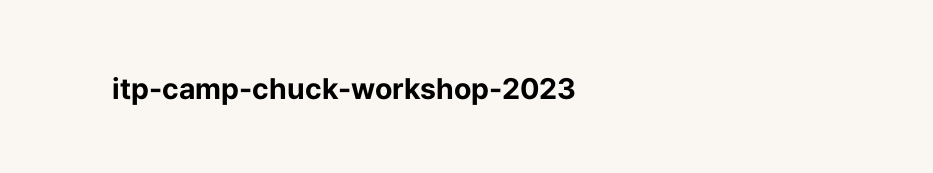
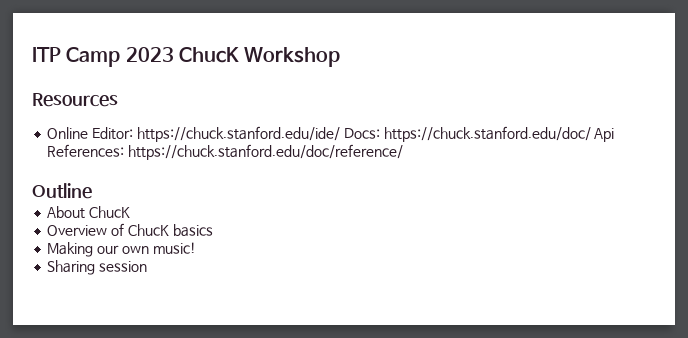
[112,76,576,105] itp-camp-chuck-workshop-2023 -> [32,47,341,67] [32,93,118,107] [47,126,615,142] [47,144,404,160] [32,183,92,199] [47,206,131,219] [47,223,213,237] [47,242,196,257] [47,260,148,275] ITP Camp 2023 ChucK Workshop // Resources // Online Editor: https://chuck.stanford.edu/ide/ Docs: https://chuck.stanford.edu/doc/ Api References: https://chuck.stanford.edu/doc/reference/ // Outline // About ChucK // Overview of ChucK basics // Making our own music! // Sharing session

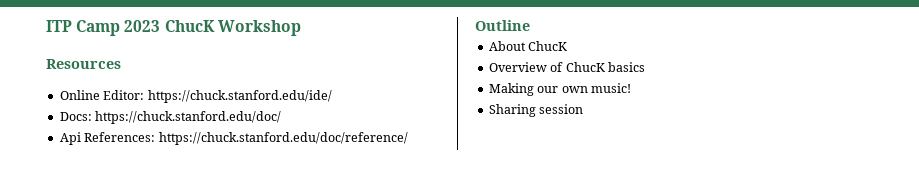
(340, 134) none -> (332, 96) //
(591, 134) none -> (282, 117) //

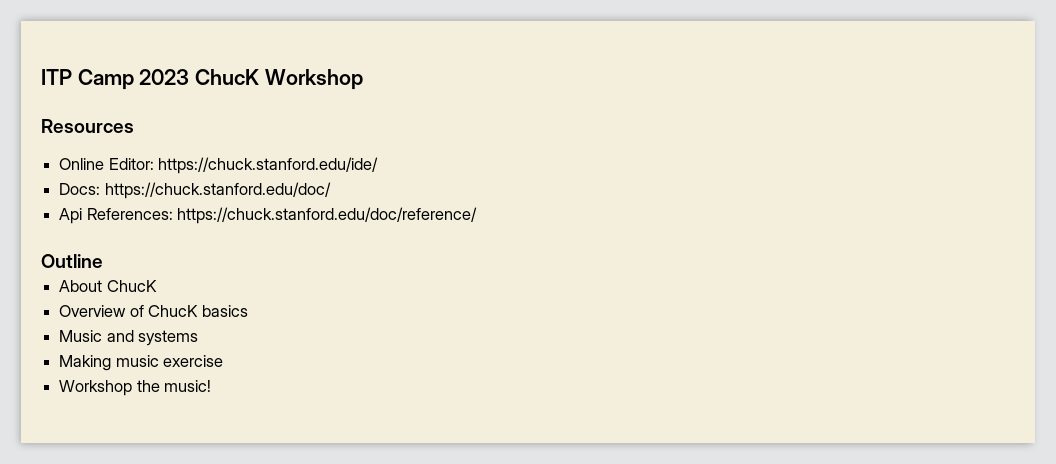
[488,83,588,96] Making our own -> [59,330,199,346] [59,355,224,371] [59,380,160,396] Music and systems // Making music exercise // Workshop the
[488,104,584,117] // Sharing session -> (212, 386) none

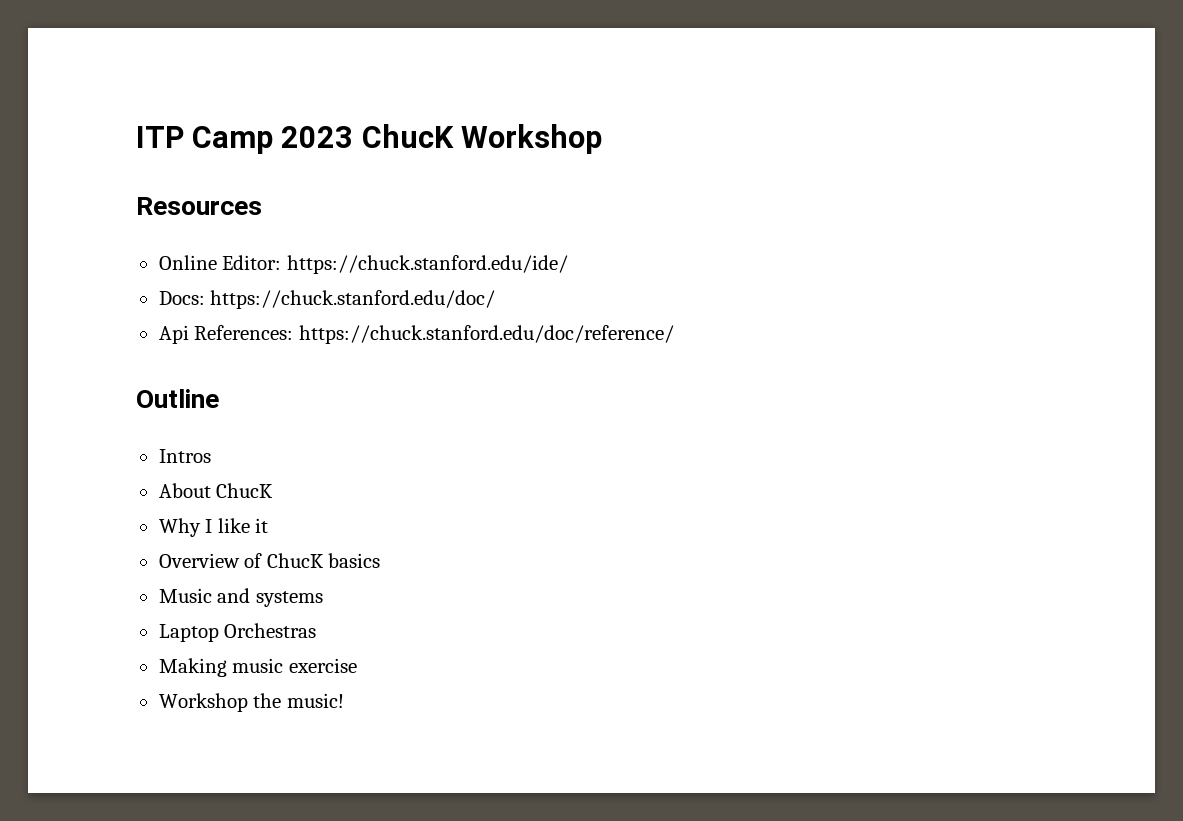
(103, 261) none -> [158,449,211,463] // Intros
(157, 286) none -> [158,518,269,537] // Why I like it
(199, 338) none -> [158,623,317,642] // Laptop Orchestras

